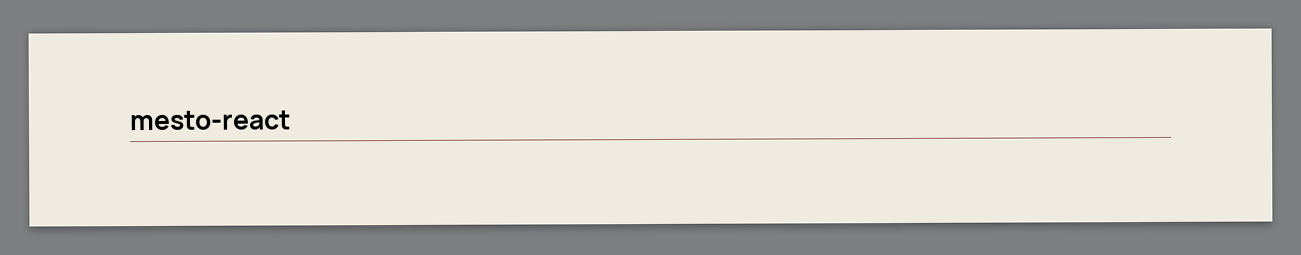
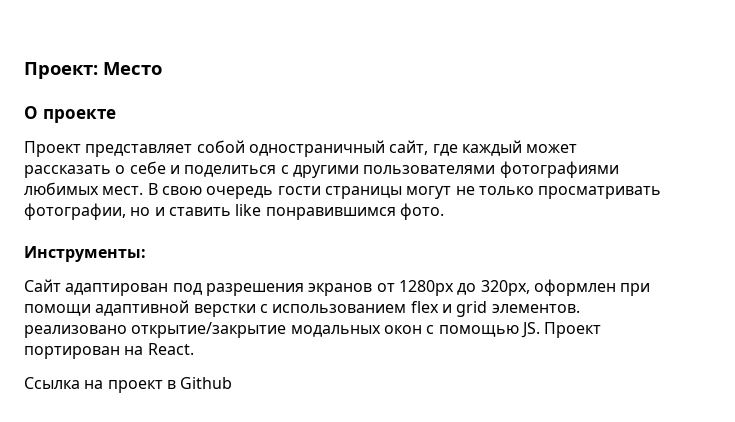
[129,110,291,131] mesto-react -> [24,62,162,79] [24,106,116,123] [24,140,578,157] [24,161,619,178] [24,182,662,199] [24,203,444,220] [24,246,146,262] [24,279,651,296] [24,300,580,317] [24,322,602,338] [24,343,194,359] [24,377,233,393] Проект: Место // О проекте // Проект представляет собой одностраничный сайт, где каждый может рассказать о себе и поделиться с другими пользователями фотографиями любимых мест. В свою очередь гости страницы могут не только просматривать фотографии, но и ставить like понравившимся фото. // Инструменты: // Сайт адаптирован под разрешения экранов от 1280px до 320px, оформлен при помощи адаптивной верстки с использованием flex и grid элементов. реализовано открытие/закрытие модальных окон с помощью JS. Проект портирован на React. // Ссылка на проект в Github

